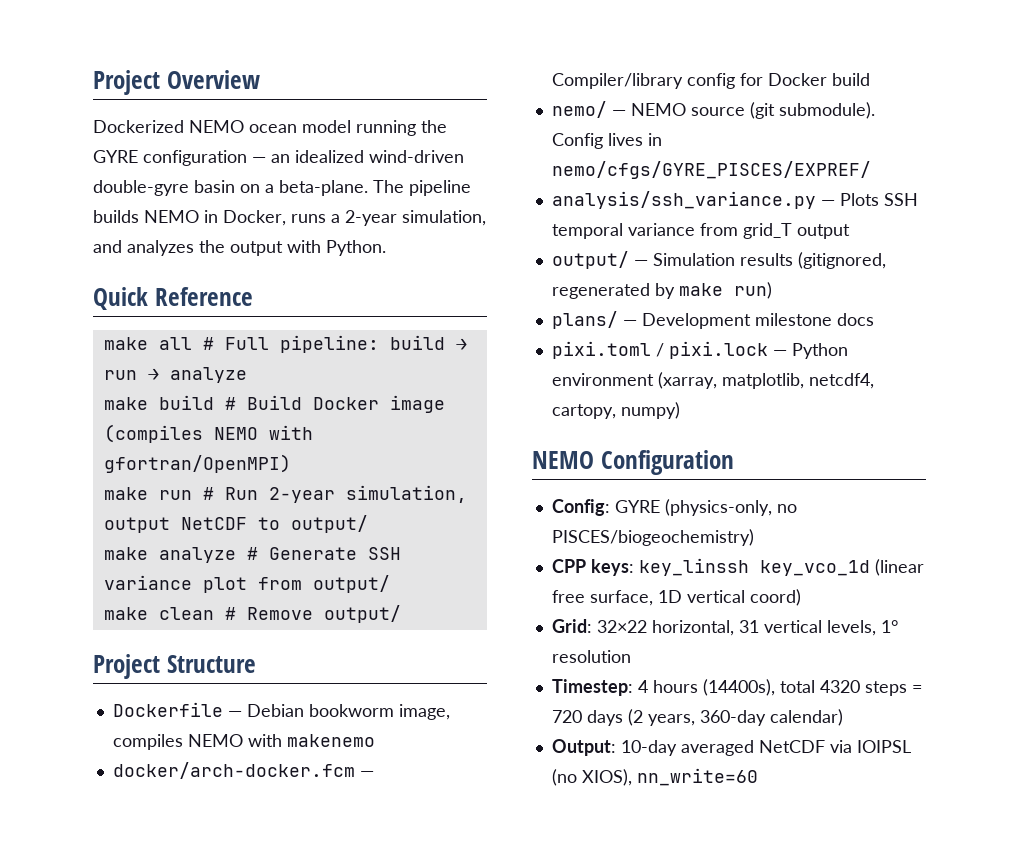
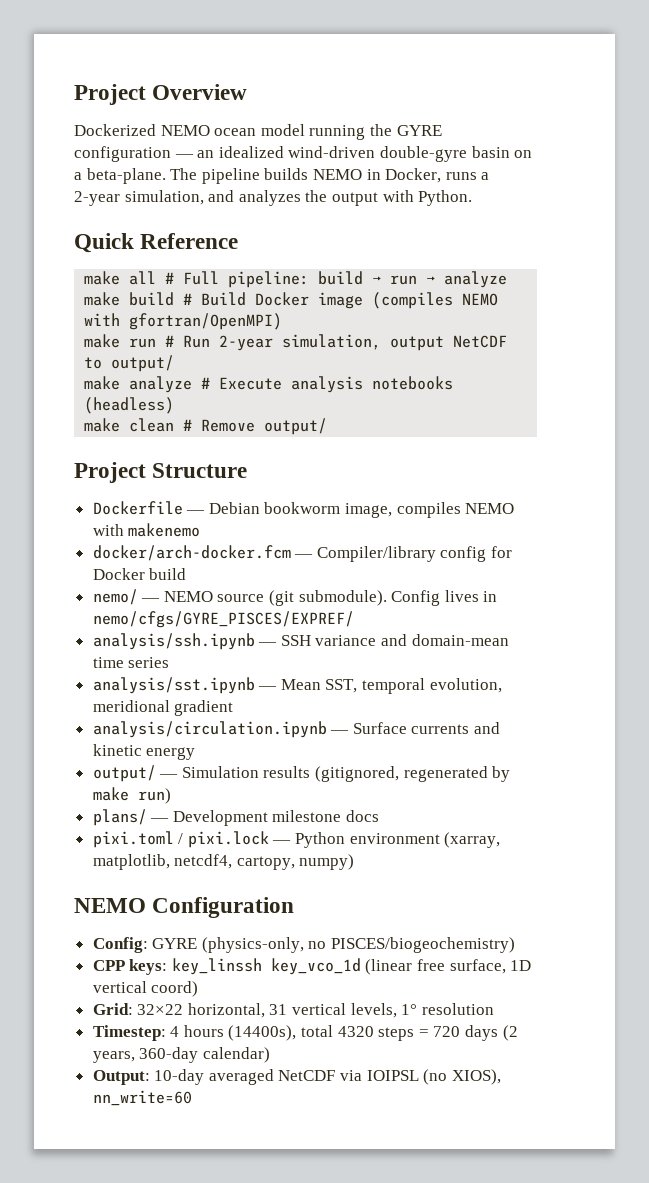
[268,547,401,560] [103,575,390,593] Generate SSH variance plot from output/ -> [219,376,454,393] [84,397,175,414] Execute analysis notebooks (headless)
[551,191,918,209] [551,223,850,239] analysis/ssh_variance.py — Plots SSH temporal variance from grid_T output -> [92,633,509,650] [92,657,170,668] [92,677,502,694] [92,700,234,716] [92,721,501,738] [92,744,196,760] analysis/ssh.ipynb — SSH variance and domain-mean time series // analysis/sst.ipynb — Mean SST, temporal evolution, meridional gradient // analysis/circulation.ipynb — Surface currents and kinetic energy

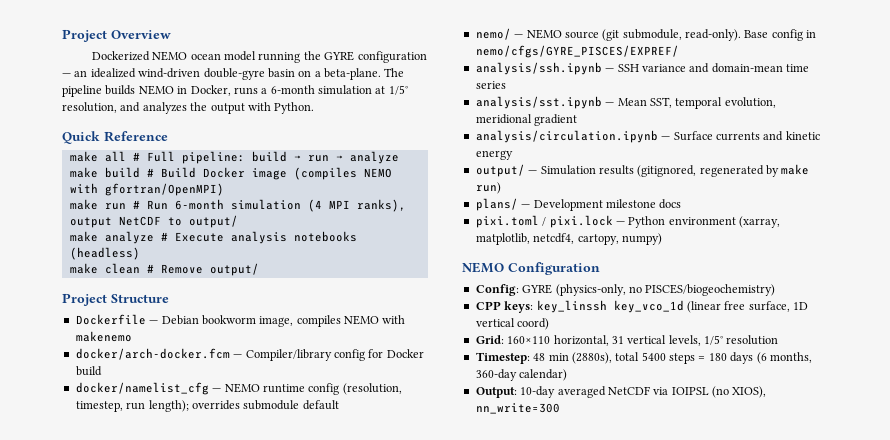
[74,190,204,206] 2-year simulation, -> [270,85,408,95] [62,102,117,113] 6-month simulation at 1/5° resolution,
[219,334,382,351] 2-year simulation, -> [174,199,406,212] 6-month simulation (4 MPI ranks),
(187, 574) none -> [75,382,402,395] [75,400,339,412] // docker/namelist_cfg — NEMO runtime config (resolution, timestep, run length); overrides submodule default
[298,590,479,606] submodule). Config lives -> [622,29,803,41] submodule, read-only). Base config
[137,1004,184,1015] 32×22 -> [507,336,551,344] 160×110
[401,1004,418,1015] 1° -> [704,335,723,345] 1/5°
[170,1025,518,1041] [92,1051,135,1063] 4 hours (14400s), total 4320 steps = 720 days (2 years, -> [533,352,812,364] 48 min (2880s), total 5400 steps = 180 days (6 months,
[92,1090,192,1106] nn_write=60 -> [475,403,560,414] nn_write=300

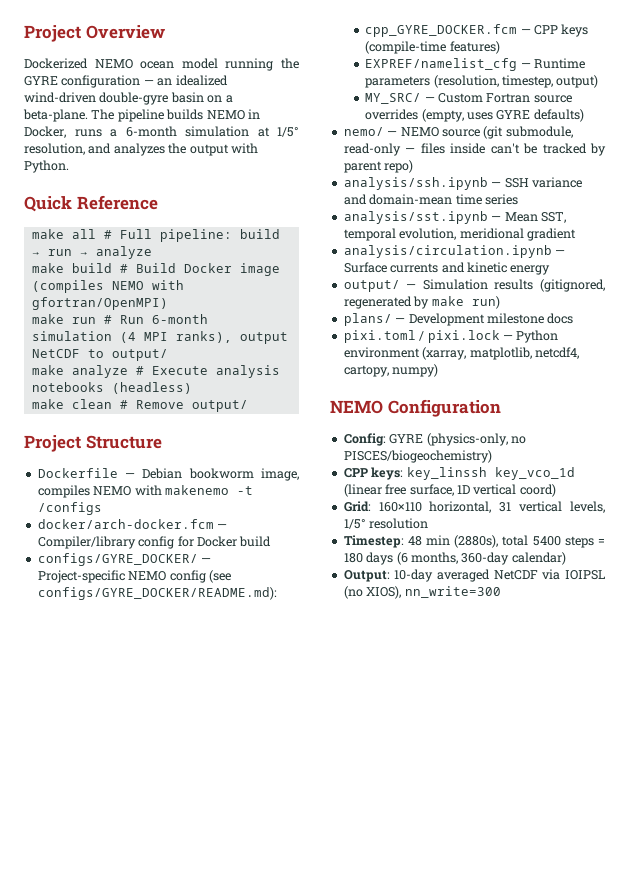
(132, 336) none -> [236,486,253,495] [37,502,102,515] -t /configs
[75,382,402,395] [75,400,339,412] docker/namelist_cfg — NEMO runtime config (resolution, timestep, run length); overrides submodule default -> [37,553,212,566] [37,570,231,583] [37,587,277,600] [365,24,589,37] [365,41,500,54] [365,58,585,71] [365,75,599,88] [365,93,572,104] [365,109,584,122] configs/GYRE_DOCKER/ — Project-specific NEMO config (see configs/GYRE_DOCKER/README.md): // cpp_GYRE_DOCKER.fcm — CPP keys (compile-time features) // EXPREF/namelist_cfg — Runtime parameters (resolution, timestep, output) // MY_SRC/ — Custom Fortran source overrides (empty, uses GYRE defaults)
[685,29,817,41] [475,45,679,58] read-only). Base config in nemo/cfgs/GYRE_PISCES/EXPREF/ -> [343,143,606,156] [343,160,414,173] read-only — files inside can't be tracked by parent repo)

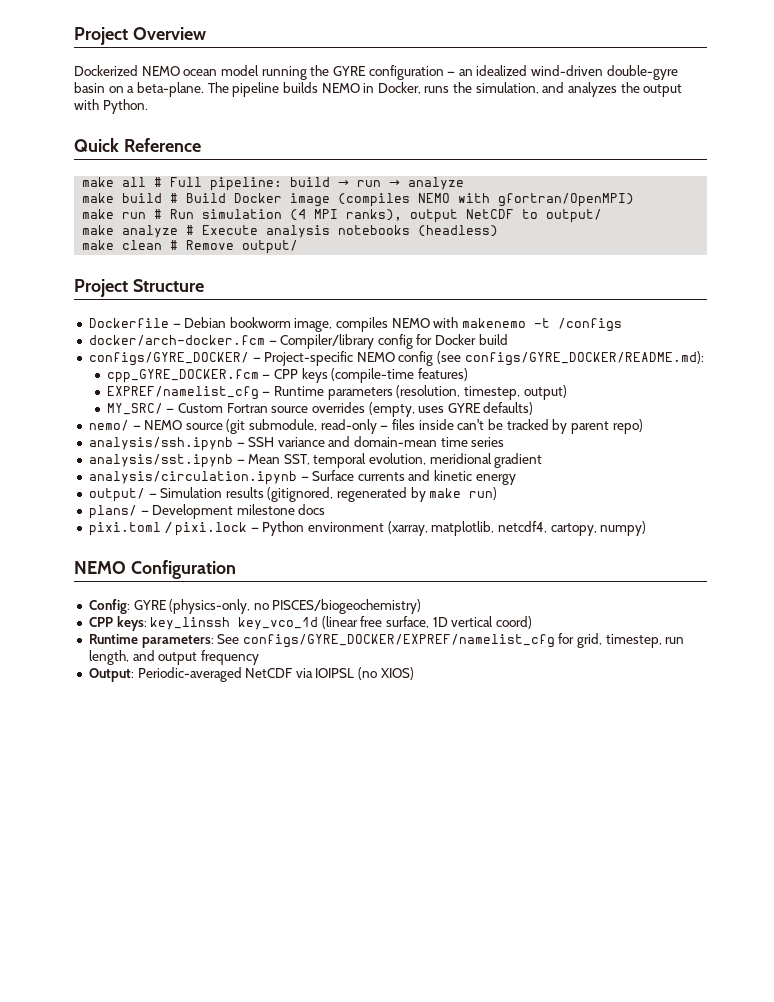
[110,126,299,137] [24,143,85,155] a 6-month simulation at 1/5° resolution, -> [453,82,539,94] the simulation,
[151,314,208,324] 6-month -> (195, 214) none
[343,501,605,513] [343,518,429,529] [343,535,605,548] [343,552,566,565] Grid: 160×110 horizontal, 31 vertical levels, 1/5° resolution // Timestep: 48 min (2880s), total 5400 steps = 180 days (6 months, 360-day calendar) -> [88,633,685,648] [88,650,259,665] Runtime parameters: See configs/GYRE_DOCKER/EXPREF/namelist_cfg for grid, timestep, run length, and output frequency
[394,569,491,582] 10-day averaged -> [137,667,242,682] Periodic-averaged
[366,586,501,599] XIOS), nn_write=300 -> [380,667,414,680] XIOS)

